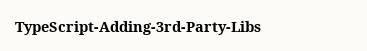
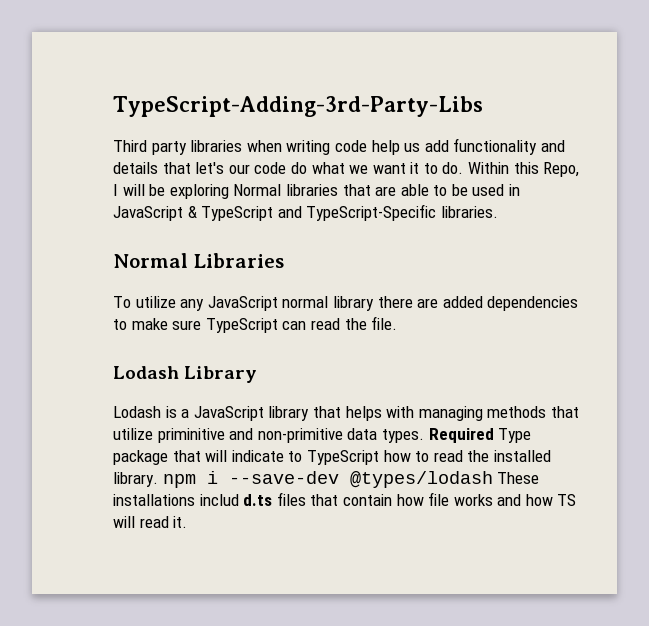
(261, 28) none -> [113,138,565,155] [113,162,580,177] [113,184,521,199] [113,204,498,221] [113,253,284,268] [113,296,579,311] [113,316,398,333] [113,366,258,383] [113,406,579,421] [113,428,532,443] [113,450,551,465] [113,471,540,488] [113,492,577,506] [113,516,188,528] // Third party libraries when writing code help us add functionality and details that let's our code do what we want it to do. Within this Repo, I will be exploring Normal libraries that are able to be used in JavaScript & TypeScript and TypeScript-Specific libraries. // Normal Libraries // To utilize any JavaScript normal library there are added dependencies to make sure TypeScript can read the file. // Lodash Library // Lodash is a JavaScript library that helps with managing methods that utilize priminitive and non-primitive data types. Required Type package that will indicate to TypeScript how to read the installed library. npm i --save-dev @types/lodash These installations includ d.ts files that contain how file works and how TS will read it.

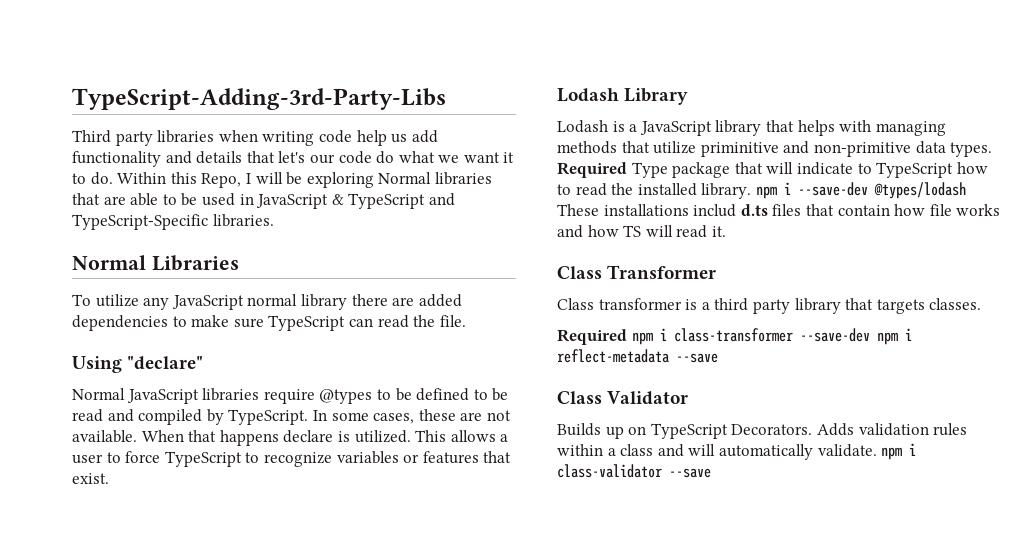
(398, 323) none -> [72,356,204,373] [72,388,509,404] [72,409,511,425] [72,430,509,446] [72,451,512,467] [72,473,109,484] // Using "declare" // Normal JavaScript libraries require @types to be defined to be read and compiled by TypeScript. In some cases, these are not available. When that happens declare is utilized. This allows a user to force TypeScript to recognize variables or features that exist.
(188, 522) none -> [557,265,717,279] [557,298,982,314] [557,328,912,345] [557,349,718,363] [557,391,689,405] [557,423,968,439] [557,443,917,460] [557,464,711,478] // Class Transformer // Class transformer is a third party library that targets classes. // Required npm i class-transformer --save-dev npm i reflect-metadata --save // Class Validator // Builds up on TypeScript Decorators. Adds validation rules within a class and will automatically validate. npm i class-validator --save

